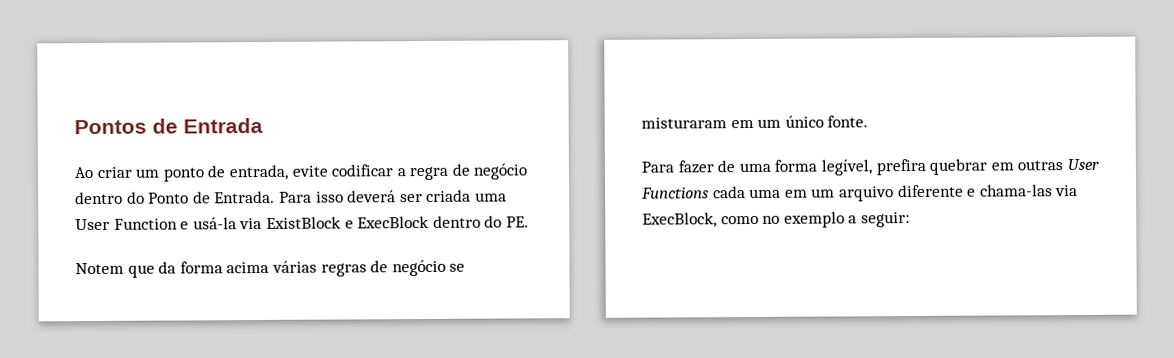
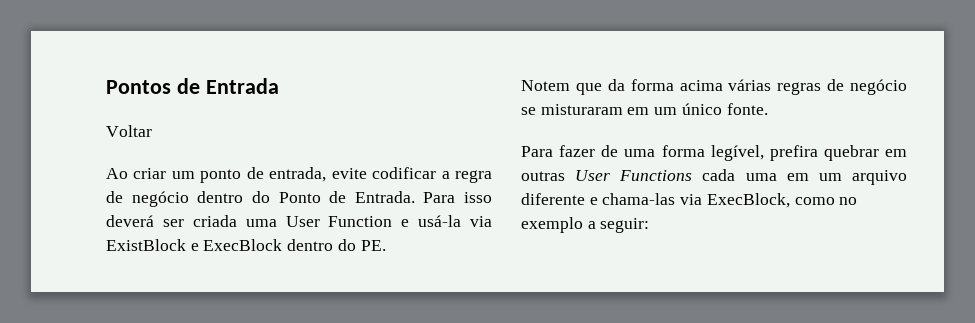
(263, 125) none -> [106,125,152,137] // Voltar

